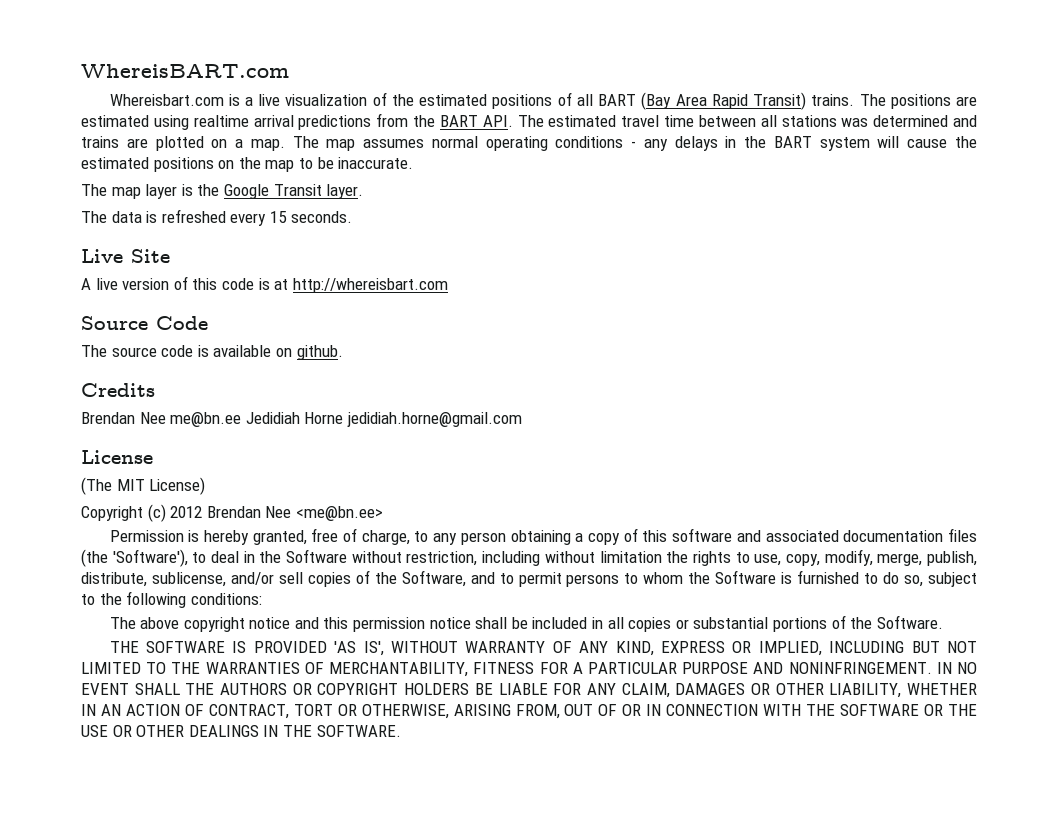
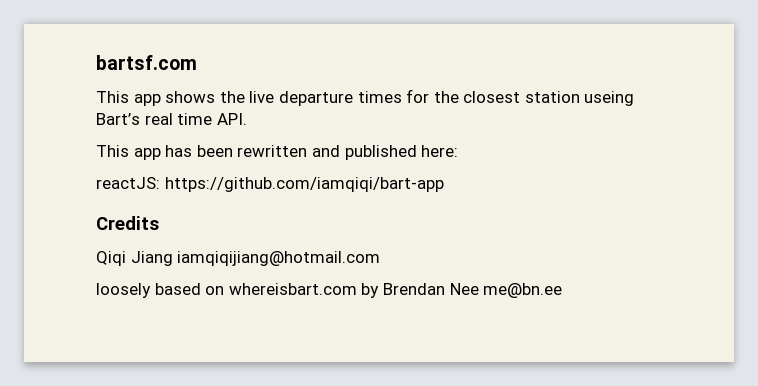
[81,64,289,78] [109,92,978,110] [81,113,978,130] [81,136,978,151] [81,157,414,172] [81,184,364,199] [81,209,352,226] [81,249,170,263] [81,276,448,293] [81,316,208,330] [81,345,343,360] [81,383,155,397] [81,412,522,427] [81,450,153,464] [81,477,206,495] [81,504,383,522] [109,528,978,545] [81,549,978,567] [81,570,978,587] [81,591,262,608] [109,615,943,632] [109,641,978,656] [81,662,977,677] [81,683,977,698] [81,704,977,719] [81,725,401,737] WhereisBART.com // Whereisbart.com is a live visualization of the estimated positions of all BART (Bay Area Rapid Transit) trains. The positions are estimated using realtime arrival predictions from the BART API. The estimated travel time between all stations was determined and trains are plotted on a map. The map assumes normal operating conditions - any delays in the BART system will cause the estimated positions on the map to be inaccurate. // The map layer is the Google Transit layer. // The data is refreshed every 15 seconds. // Live Site // A live version of this code is at http://whereisbart.com // Source Code // The source code is available on github. // Credits // Brendan Nee me@bn.ee Jedidiah Horne jedidiah.horne@gmail.com // License // (The MIT License) // Copyright (c) 2012 Brendan Nee <me@bn.ee> // Permission is hereby granted, free of charge, to any person obtaining a copy of this software and associated documentation files (the 'Software'), to deal in the Software without restriction, including without limitation the rights to use, copy, modify, merge, publish, distribute, sublicense, and/or sell copies of the Software, and to permit persons to whom the Software is furnished to do so, subject to the following conditions: // The above copyright notice and this permission notice shall be included in all copies or substantial portions of the Software. // THE SOFTWARE IS PROVIDED 'AS IS', WITHOUT WARRANTY OF ANY KIND, EXPRESS OR IMPLIED, INCLUDING BUT NOT LIMITED TO THE WARRANTIES OF MERCHANTABILITY, FITNESS FOR A PARTICULAR PURPOSE AND NONINFRINGEMENT. IN NO EVENT SHALL THE AUTHORS OR COPYRIGHT HOLDERS BE LIABLE FOR ANY CLAIM, DAMAGES OR OTHER LIABILITY, WHETHER IN AN ACTION OF CONTRACT, TORT OR OTHERWISE, ARISING FROM, OUT OF OR IN CONNECTION WITH THE SOFTWARE OR THE USE OR OTHER DEALINGS IN THE SOFTWARE. -> [96,55,197,70] [96,89,635,106] [96,113,247,125] [96,145,459,160] [96,177,444,192] [96,216,159,230] [96,251,381,266] [96,283,563,298] bartsf.com // This app shows the live departure times for the closest station useing Bart’s real time API. // This app has been rewritten and published here: // reactJS: https://github.com/iamqiqi/bart-app // Credits // Qiqi Jiang iamqiqijiang@hotmail.com // loosely based on whereisbart.com by Brendan Nee me@bn.ee

